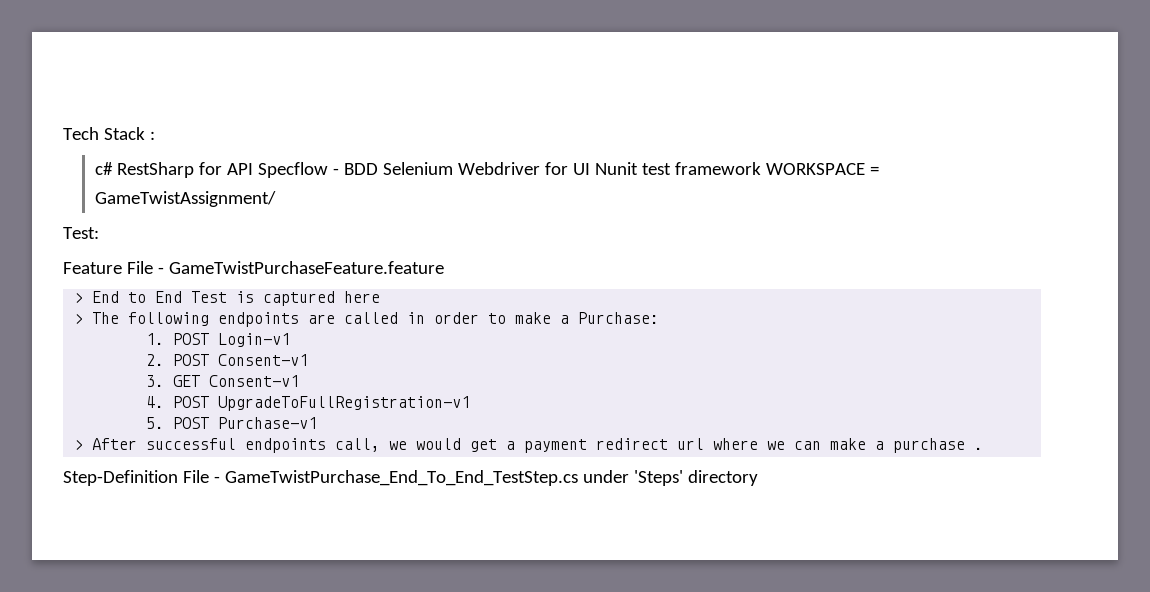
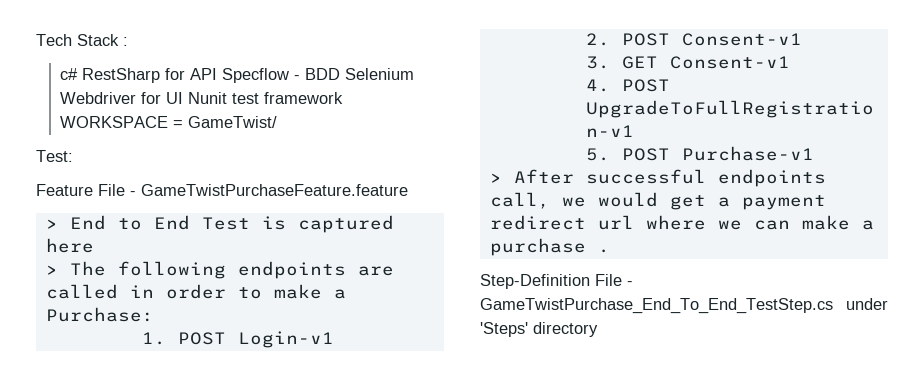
[94,191,276,207] GameTwistAssignment/ -> [188,116,278,128] GameTwist/

